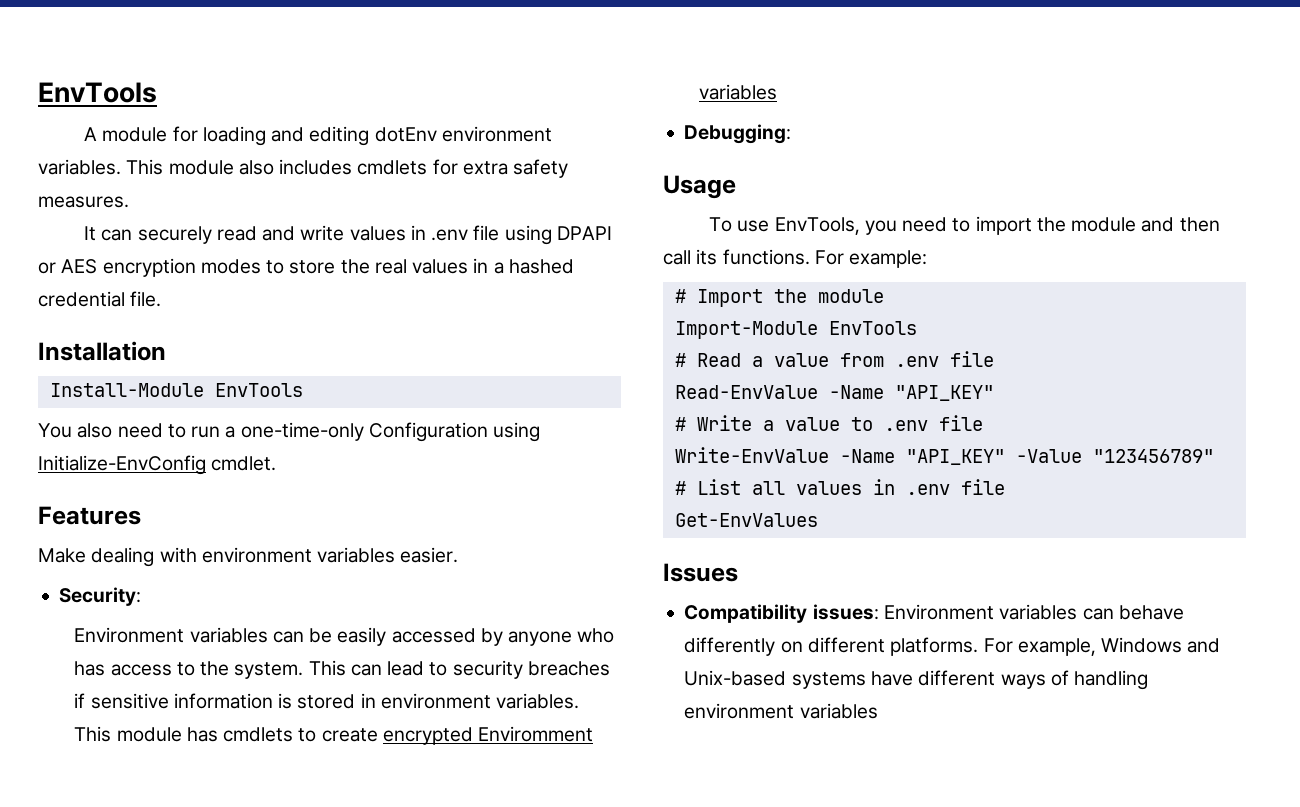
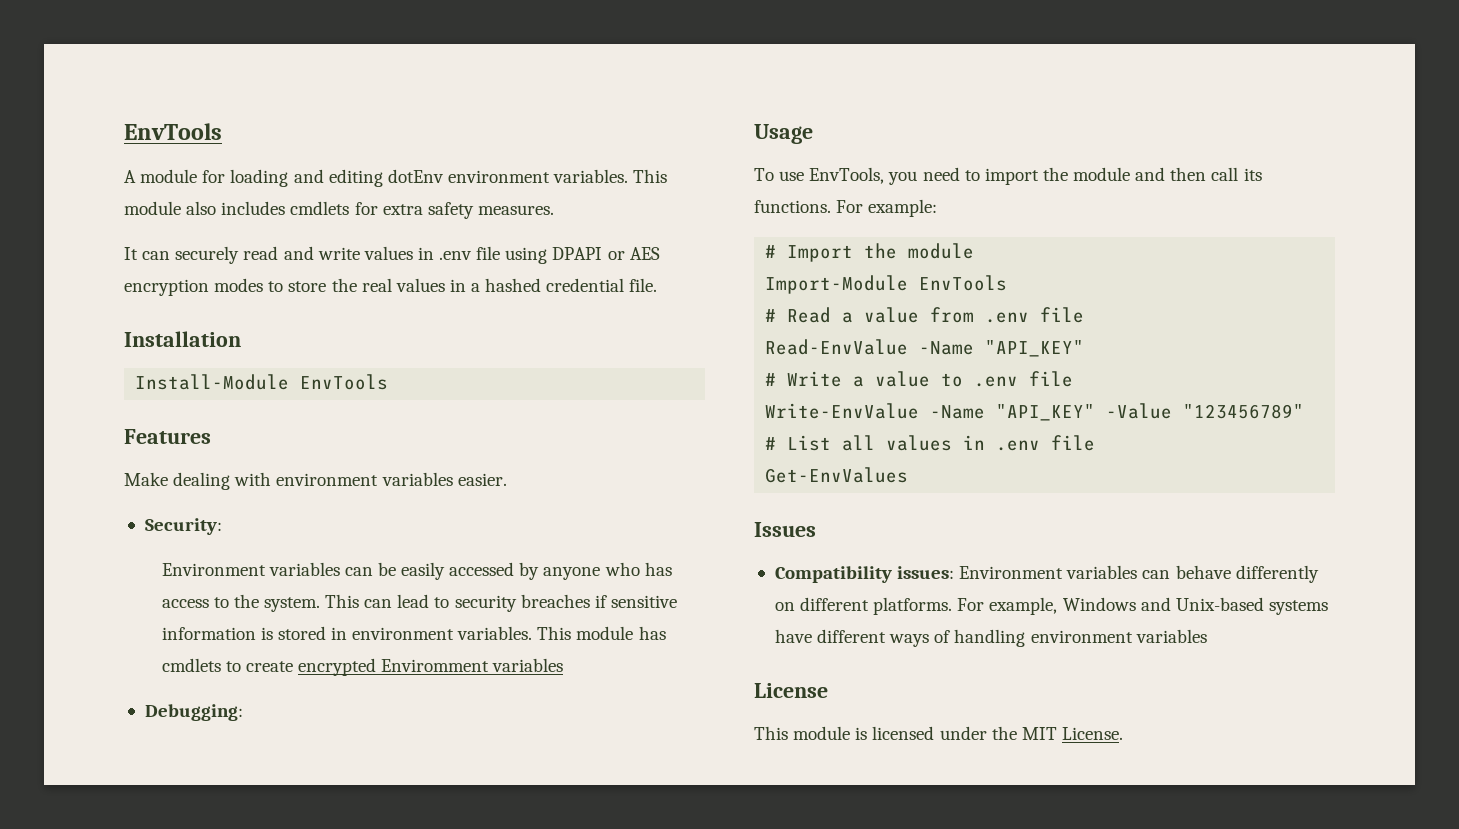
[38,422,541,442] [38,455,277,475] // You also need to run a one-time-only Configuration using Initialize-EnvConfig cmdlet. -> (389, 382) none
(878, 711) none -> [754,683,828,698] [754,726,1123,740] // License // This module is licensed under the MIT License.

